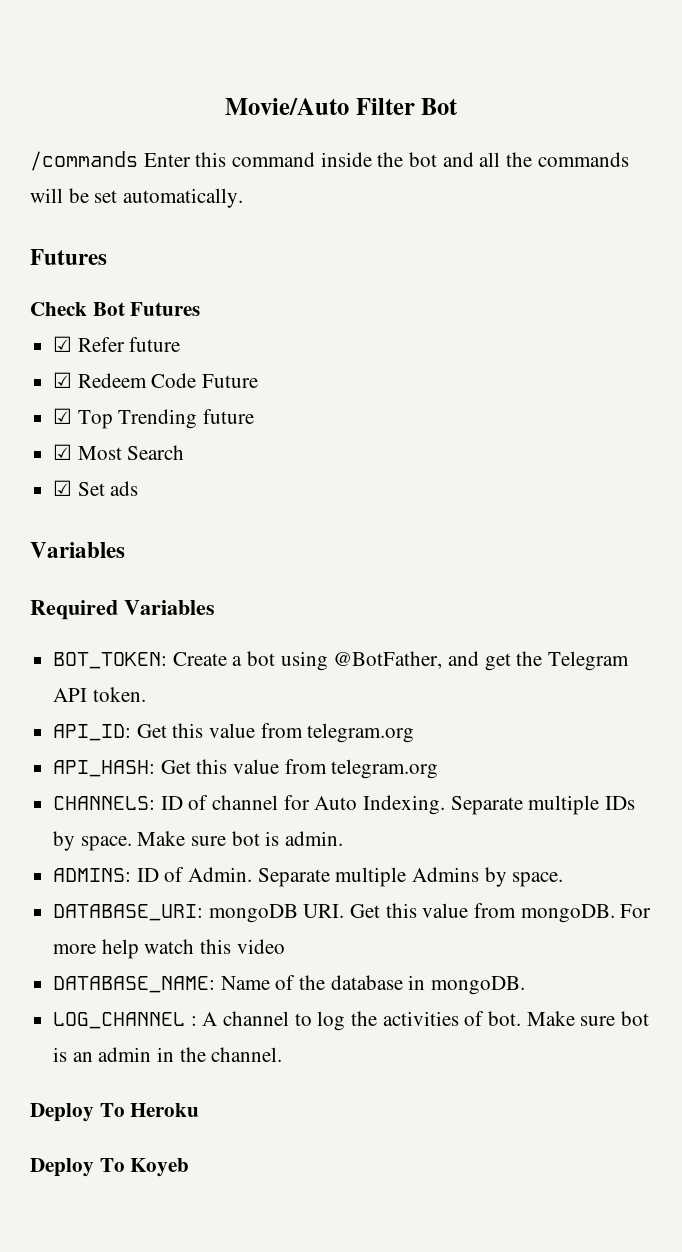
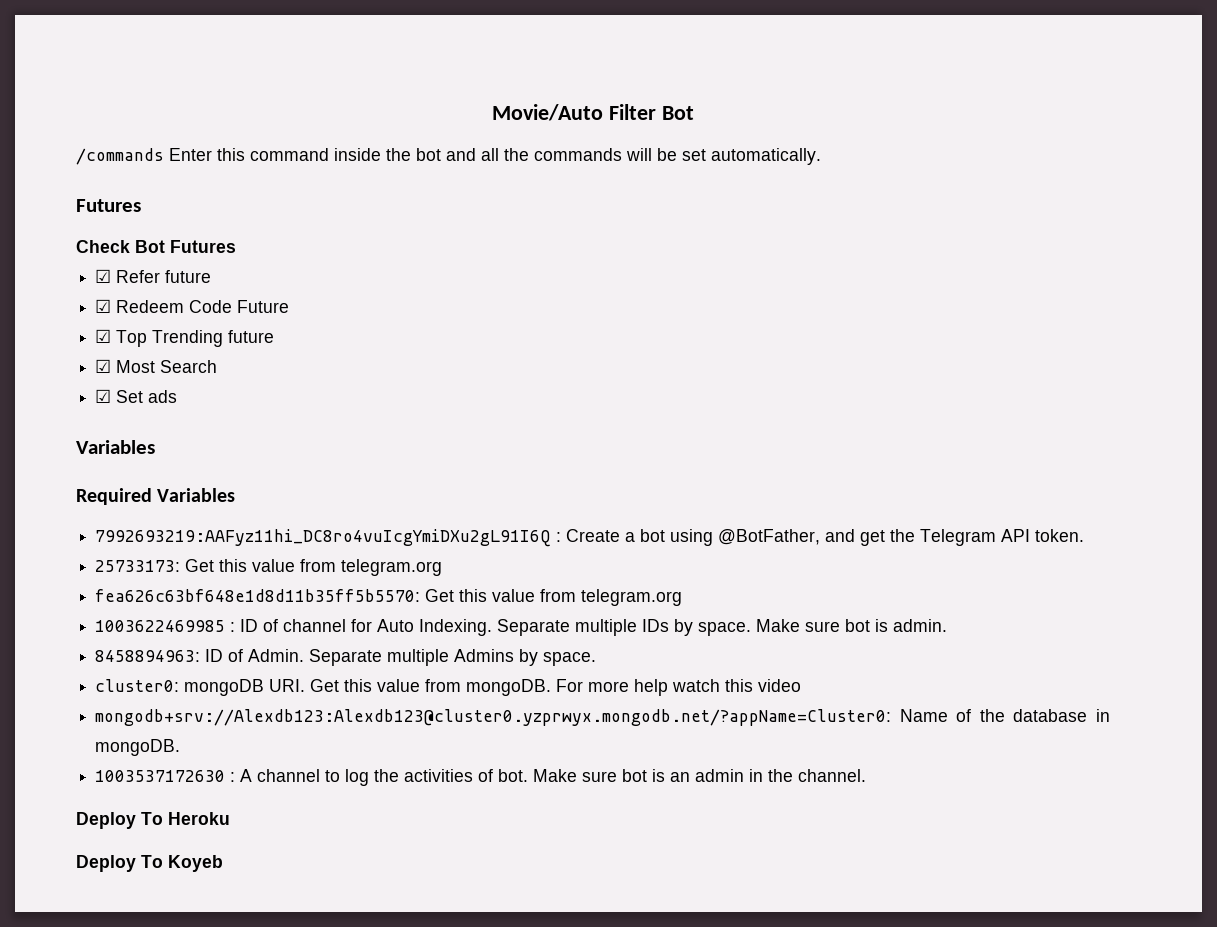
[53,652,168,669] BOT_TOKEN: -> [95,529,562,547] 7992693219:AAFyz11hi_DC8ro4vuIcgYmiDXu2gL91I6Q :
[53,723,415,743] [53,759,439,779] [53,796,156,810] API_ID: Get this value from telegram.org // API_HASH: Get this value from telegram.org // CHANNELS: -> [95,559,443,576] [95,589,683,606] [95,620,236,632] 25733173: Get this value from telegram.org // fea626c63bf648e1d8d11b35ff5b5570: Get this value from telegram.org // 1003622469985 :
[53,868,132,882] ADMINS: -> [95,650,201,662] 8458894963:
[53,904,204,921] DATABASE_URI: -> [95,679,180,692] cluster0:
[53,976,216,993] DATABASE_NAME: -> [95,709,892,726] mongodb+srv://Alexdb123:Alexdb123@cluster0.yzprwyx.mongodb.net/?appName=Cluster0:
[53,1012,186,1029] LOG_CHANNEL -> [95,770,226,782] 1003537172630

